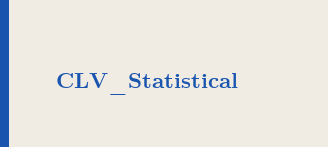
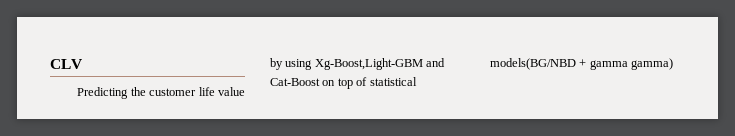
[56,73,238,95] CLV_Statistical -> [50,59,83,69] [77,87,245,99] [270,58,446,70] [270,77,417,89] [490,58,674,70] CLV // Predicting the customer life value by using Xg-Boost,Light-GBM and Cat-Boost on top of statistical models(BG/NBD + gamma gamma)

